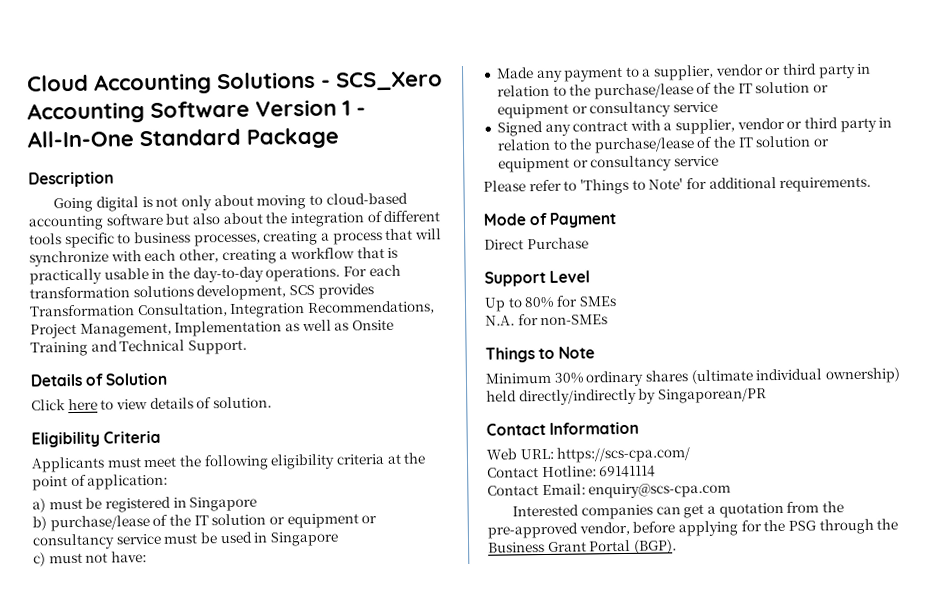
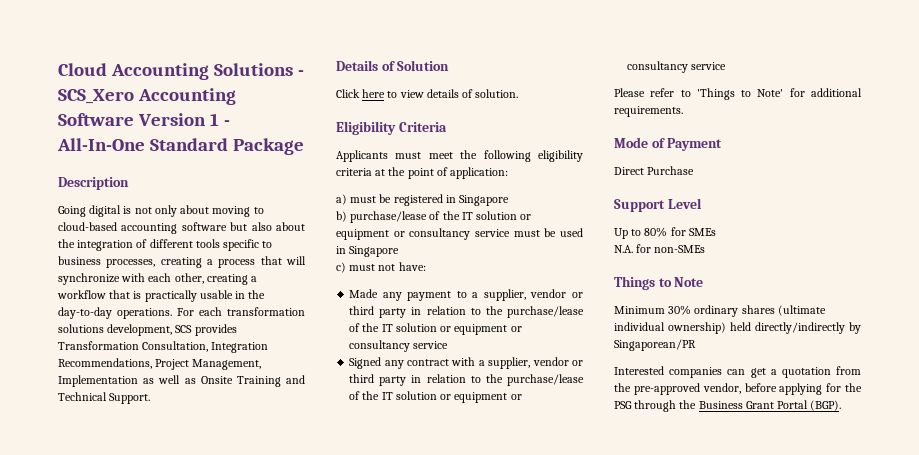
[486,421,640,436] [486,446,692,463] [487,465,657,478] [487,482,732,499] // Contact Information // Web URL: https://scs-cpa.com/ // Contact Hotline: 69141114 // Contact Email: enquiry@scs-cpa.com -> (696, 345) none

